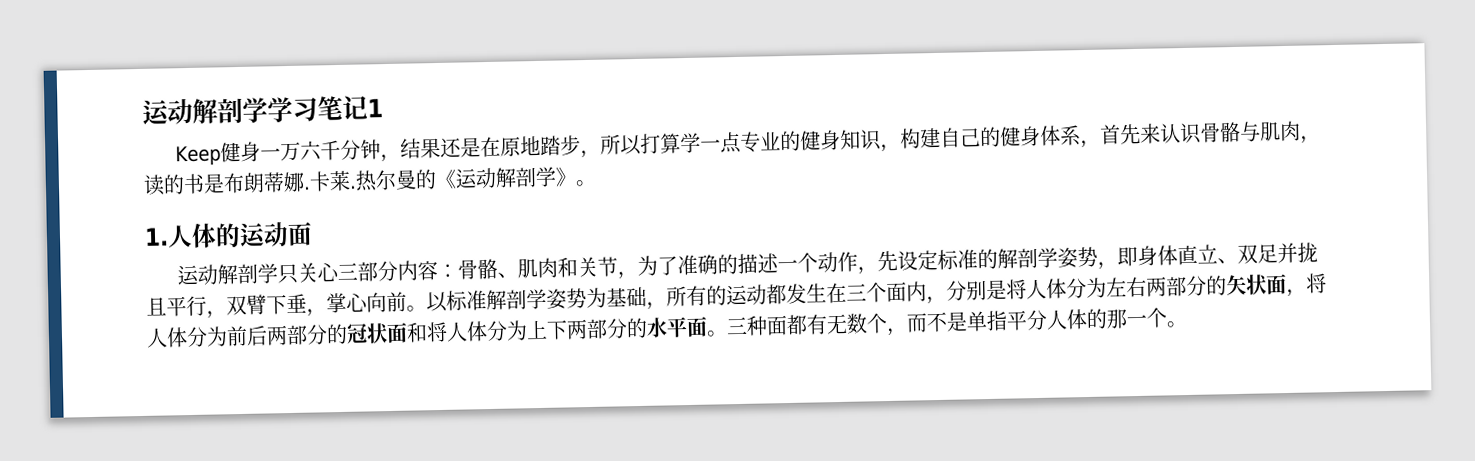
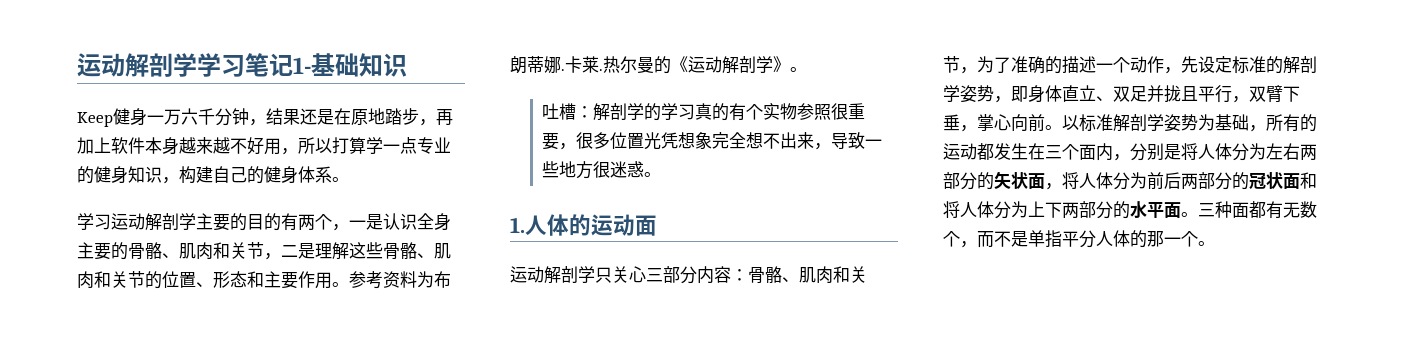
[367,98,384,118] 1 -> [293,53,407,77] 1-基础知识
(602, 154) none -> [436,109,453,126] [77,137,298,155] 再加上软件本身越来越不好用，
[1080,120,1322,149] [143,173,225,196] ，首先来认识骨骼与肌肉，读的书是 -> [332,177,349,182] [77,213,451,231] [77,242,451,260] [77,271,434,289] 。 // 学习运动解剖学主要的目的有两个，一是认识全身主要的骨骼、肌肉和关节，二是理解这些骨骼、肌肉和关节的位置、形态和主要作用。参考资料为
(597, 183) none -> [541,103,865,121] [541,132,882,150] [541,161,661,179] // 吐槽：解剖学的学习真的有个实物参照很重要，很多位置光凭想象完全想不出来，导致一些地方很迷惑。

